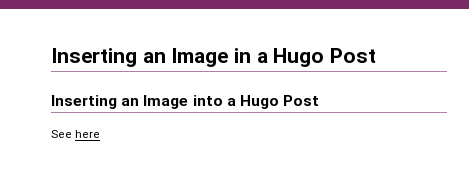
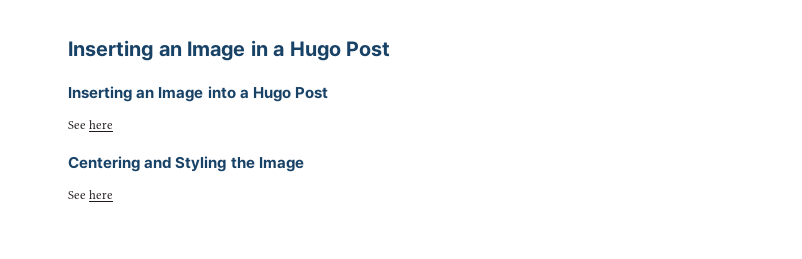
(101, 134) none -> [68,156,304,172] [68,190,114,199] // Centering and Styling the Image // See here

